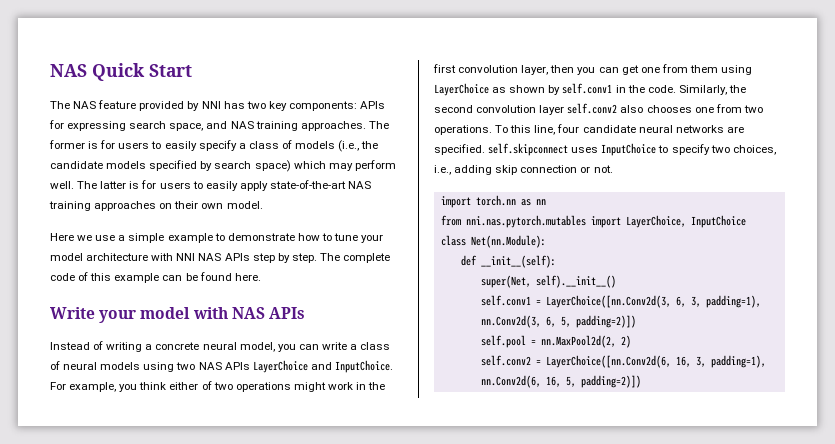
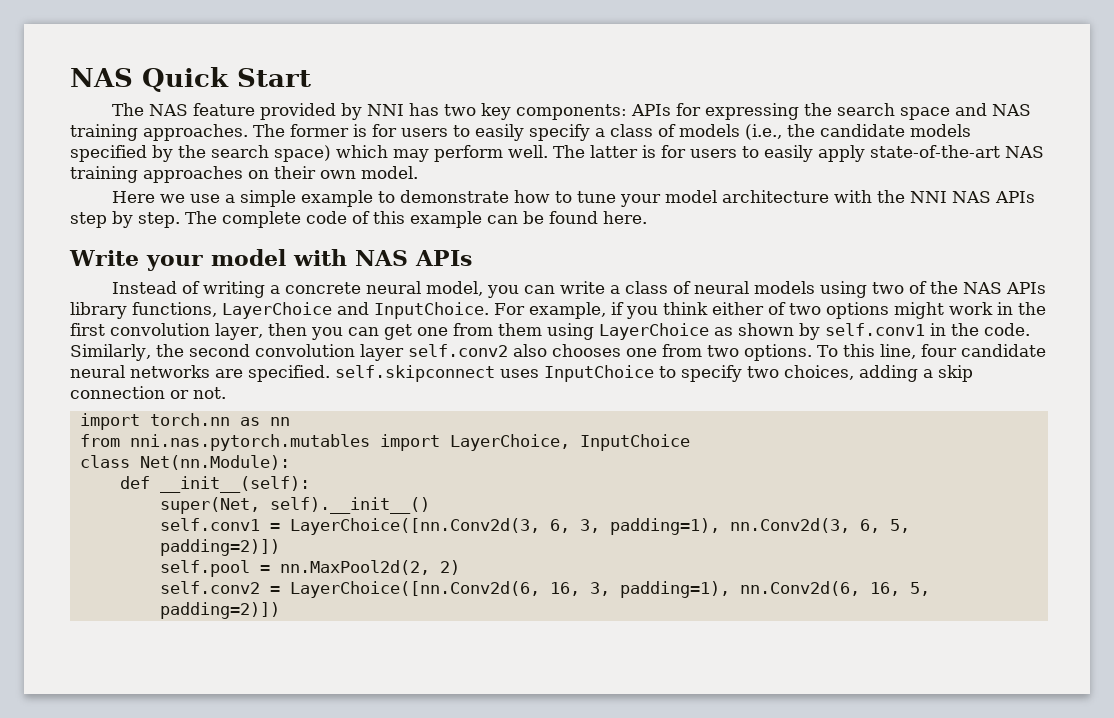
[129,121,204,131] search space, -> [803,103,950,120] the search space
(213, 166) none -> [178,145,206,158] the
(174, 257) none -> [876,190,905,203] the
[198,362,250,370] NAS APIs -> [908,281,1046,294] [70,302,217,319] of the NAS APIs library functions,
(117, 387) none -> [610,302,624,315] if
[235,382,291,392] operations -> [825,302,889,319] options
[434,125,492,135] operations. -> [743,344,812,361] options.
[434,165,493,175] i.e., adding -> [859,365,933,382] adding a

